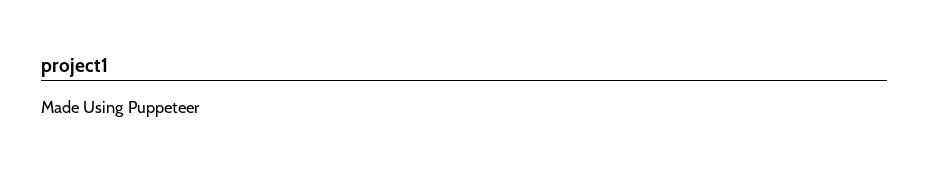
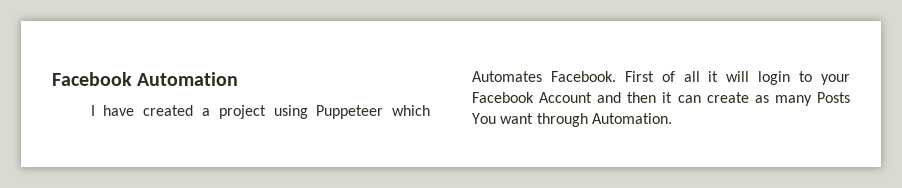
[41,58,108,77] [41,100,200,117] project1 // Made Using Puppeteer -> [52,72,239,86] [90,105,430,119] [472,71,850,85] [472,92,850,106] [472,113,672,127] Facebook Automation // I have created a project using Puppeteer which Automates Facebook. First of all it will login to your Facebook Account and then it can create as many Posts You want through Automation.

